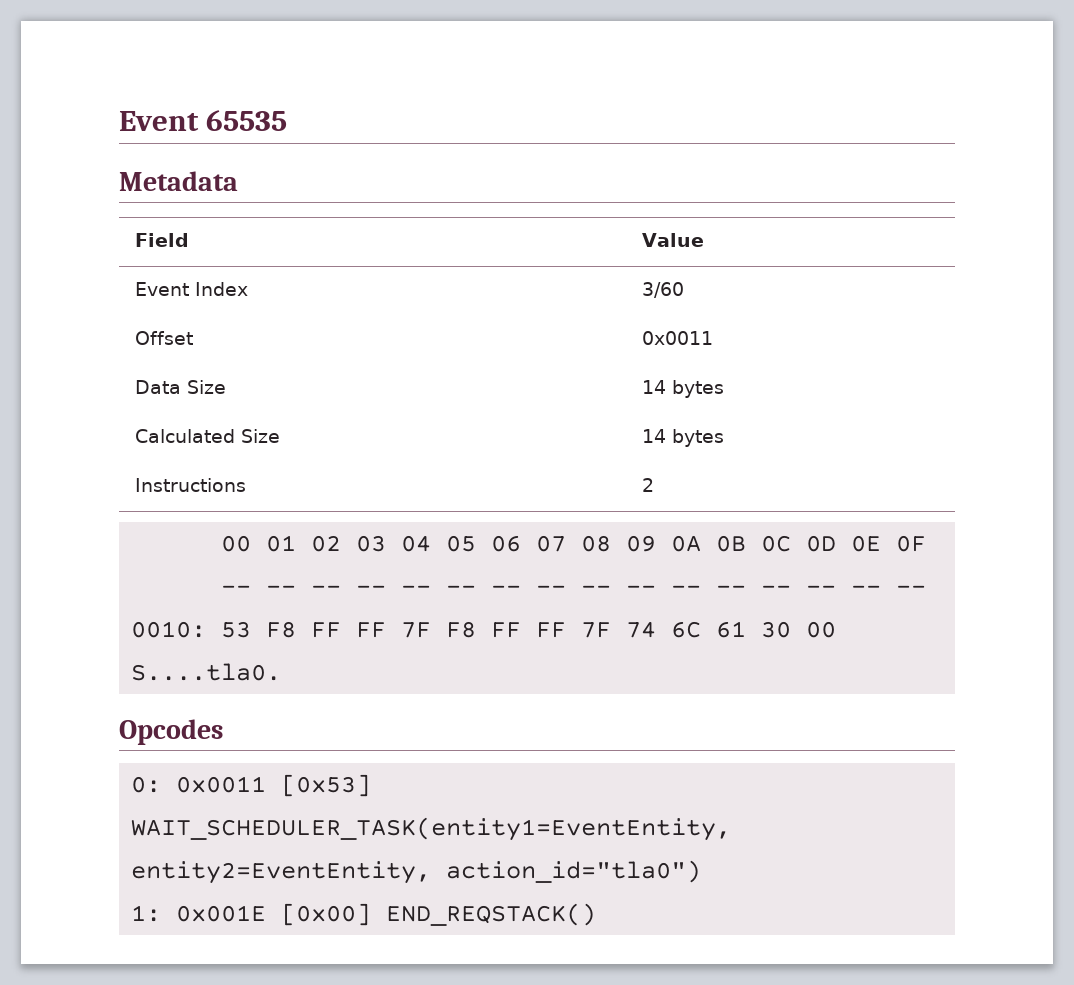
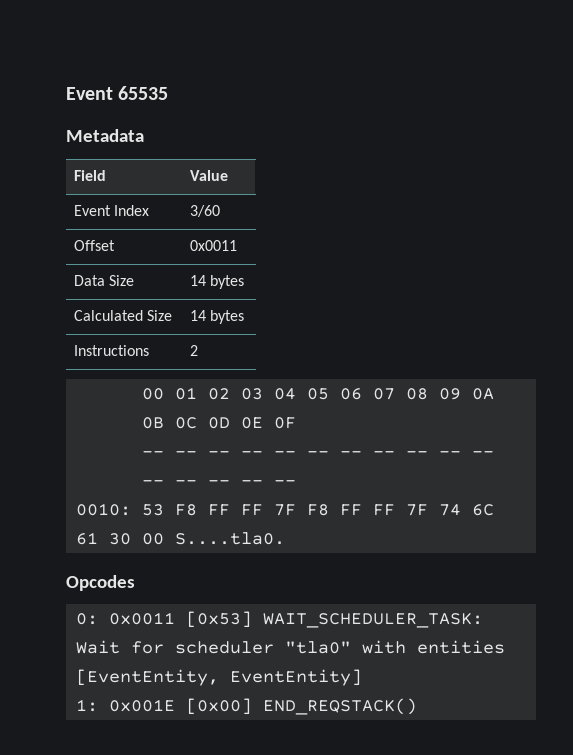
[131,817,732,841] [131,860,702,884] WAIT_SCHEDULER_TASK(entity1=EventEntity, entity2=EventEntity, action_id="tla0") -> [263,613,484,628] [76,640,506,654] [76,669,363,686] WAIT_SCHEDULER_TASK: Wait for scheduler "tla0" with entities [EventEntity, EventEntity]

